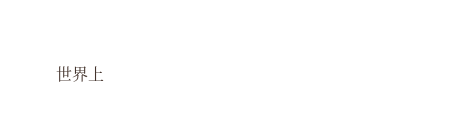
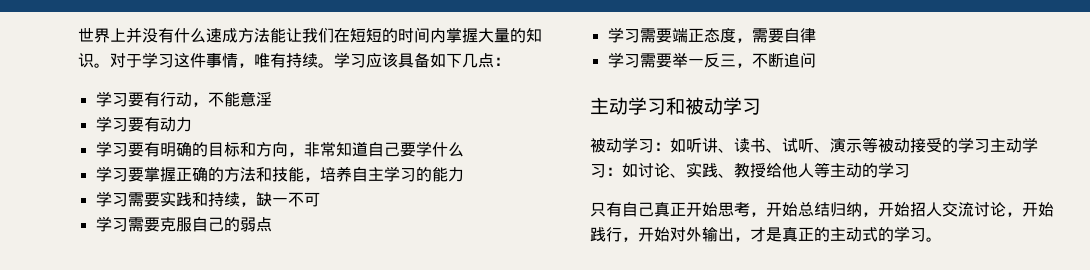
(104, 73) none -> [126,27,542,43] [78,52,510,68] [95,91,272,107] [95,116,192,132] [95,141,464,157] [95,166,464,182] [95,191,320,207] [95,216,272,232] [607,27,816,43] [607,52,816,68] [590,97,761,115] [590,137,1038,153] [590,162,910,178] [590,202,1054,217] [590,226,942,242] 并没有什么速成方法能让我们在短短的时间内掌握大量的知识。对于学习这件事情，唯有持续。学习应该具备如下几点： // 学习要有行动，不能意淫 // 学习要有动力 // 学习要有明确的目标和方向，非常知道自己要学什么 // 学习要掌握正确的方法和技能，培养自主学习的能力 // 学习需要实践和持续，缺一不可 // 学习需要克服自己的弱点 // 学习需要端正态度，需要自律 // 学习需要举一反三，不断追问 // 主动学习和被动学习 // 被动学习：如听讲、读书、试听、演示等被动接受的学习主动学习：如讨论、实践、教授给他人等主动的学习 // 只有自己真正开始思考，开始总结归纳，开始招人交流讨论，开始践行，开始对外输出，才是真正的主动式的学习。

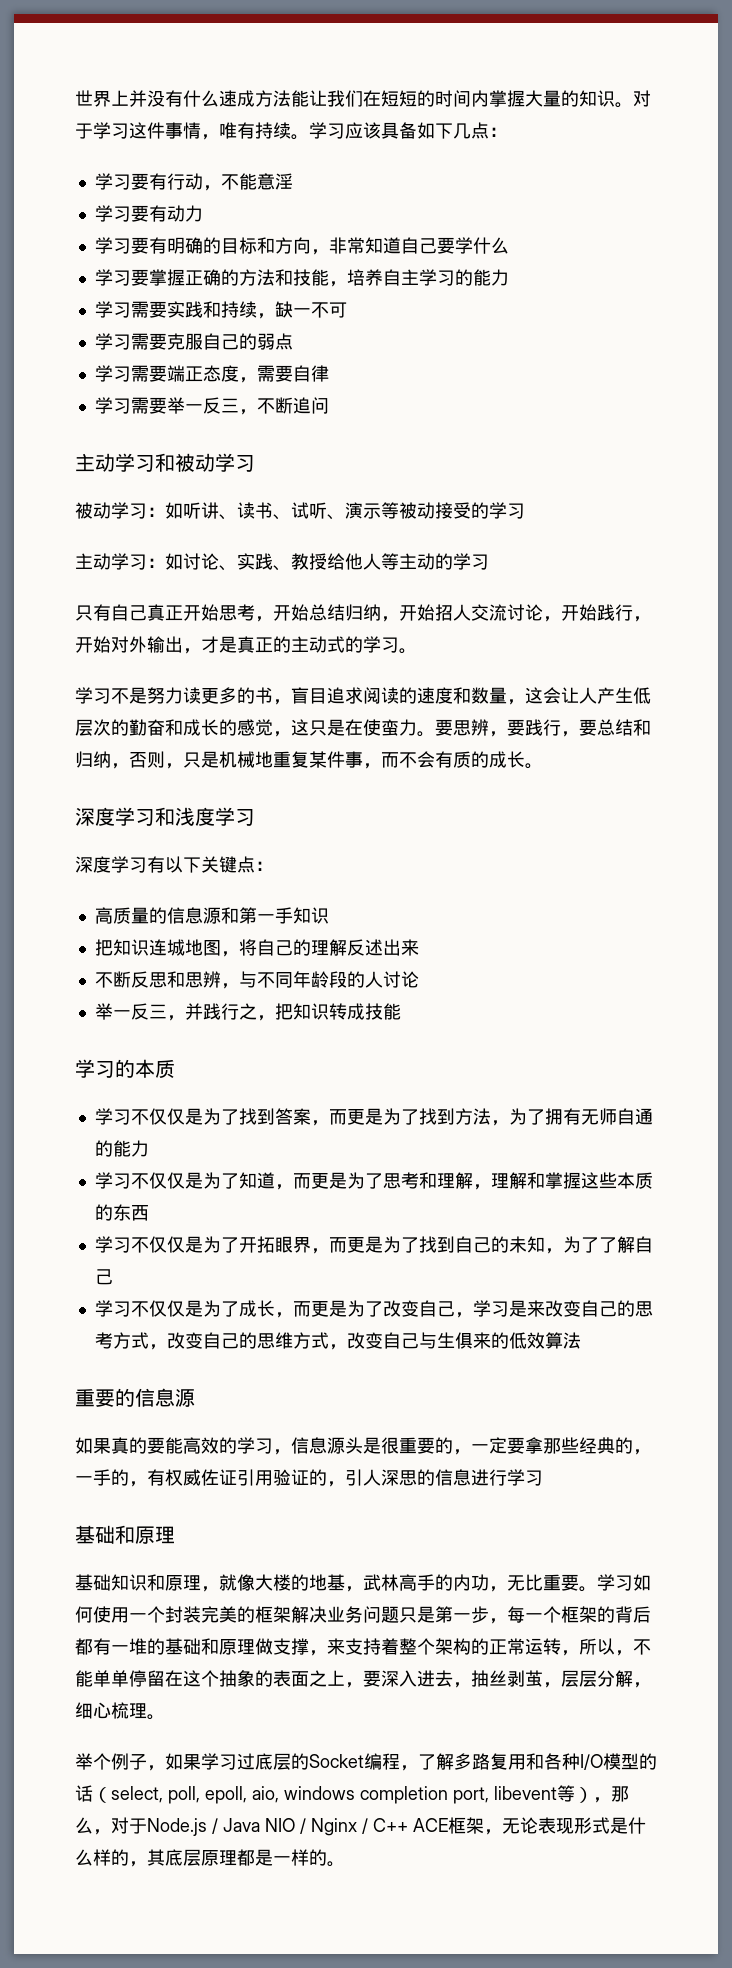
(990, 146) none -> (525, 511) //
(942, 239) none -> [75,687,651,705] [75,719,651,737] [75,751,543,769] [75,807,255,826] [75,856,273,873] [94,907,329,924] [94,939,419,957] [94,971,419,989] [94,1003,401,1021] [75,1059,175,1078] [94,1108,653,1126] [94,1140,149,1157] [94,1172,653,1190] [94,1204,149,1221] [94,1236,653,1254] [94,1269,113,1285] [94,1300,653,1318] [94,1332,581,1350] [75,1388,195,1407] [75,1437,651,1455] [75,1469,543,1487] [75,1525,175,1544] [75,1574,651,1592] [75,1606,651,1624] [75,1638,651,1656] [75,1670,651,1688] [75,1702,165,1720] [75,1753,657,1771] [75,1785,629,1804] [75,1817,646,1836] [75,1849,345,1867] // 学习不是努力读更多的书，盲目追求阅读的速度和数量，这会让人产生低层次的勤奋和成长的感觉，这只是在使蛮力。要思辨，要践行，要总结和归纳，否则，只是机械地重复某件事，而不会有质的成长。 // 深度学习和浅度学习 // 深度学习有以下关键点： // 高质量的信息源和第一手知识 // 把知识连城地图，将自己的理解反述出来 // 不断反思和思辨，与不同年龄段的人讨论 // 举一反三，并践行之，把知识转成技能 // 学习的本质 // 学习不仅仅是为了找到答案，而更是为了找到方法，为了拥有无师自通的能力 // 学习不仅仅是为了知道，而更是为了思考和理解，理解和掌握这些本质的东西 // 学习不仅仅是为了开拓眼界，而更是为了找到自己的未知，为了了解自己 // 学习不仅仅是为了成长，而更是为了改变自己，学习是来改变自己的思考方式，改变自己的思维方式，改变自己与生俱来的低效算法 // 重要的信息源 // 如果真的要能高效的学习，信息源头是很重要的，一定要拿那些经典的，一手的，有权威佐证引用验证的，引人深思的信息进行学习 // 基础和原理 // 基础知识和原理，就像大楼的地基，武林高手的内功，无比重要。学习如何使用一个封装完美的框架解决业务问题只是第一步，每一个框架的背后都有一堆的基础和原理做支撑，来支持着整个架构的正常运转，所以，不能单单停留在这个抽象的表面之上，要深入进去，抽丝剥茧，层层分解，细心梳理。 // 举个例子，如果学习过底层的Socket编程，了解多路复用和各种I/O模型的话（select, poll, epoll, aio, windows completion port, libevent等），那么，对于Node.js / Java NIO / Nginx / C++ ACE框架，无论表现形式是什么样的，其底层原理都是一样的。

